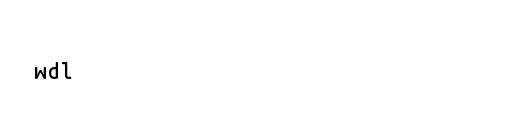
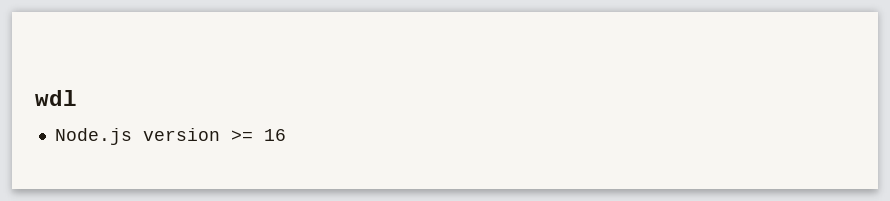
(73, 70) none -> [54,128,286,145] // Node.js version >= 16

